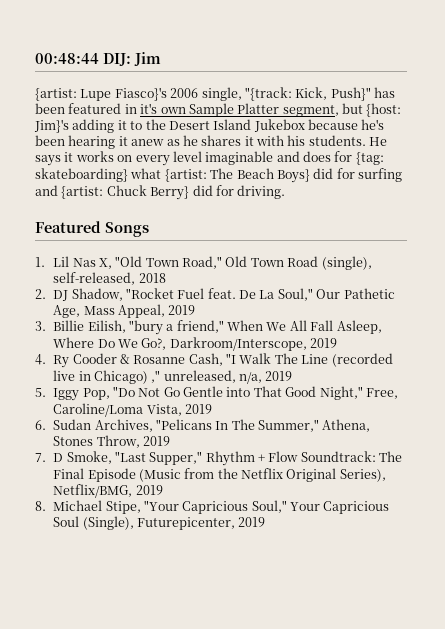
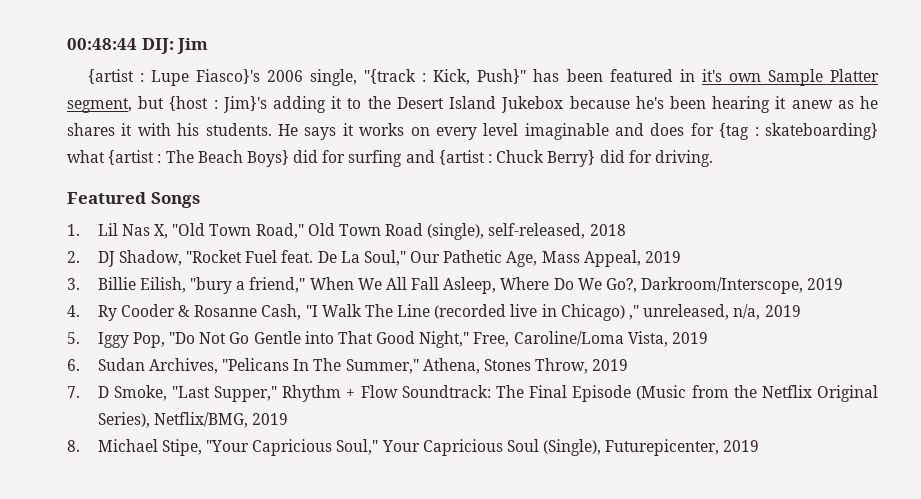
[35,88,77,101] {artist: -> [87,69,144,84] {artist :
[244,87,292,101] "{track: -> [364,69,427,84] "{track :
[366,103,402,117] {host: -> [169,96,218,111] {host :
[355,152,384,165] [35,168,207,182] {tag: skateboarding} what {artist: -> [719,123,879,140] [67,150,162,165] {tag : skateboarding} what {artist :
[61,186,104,199] {artist: -> [438,150,493,165] {artist :

